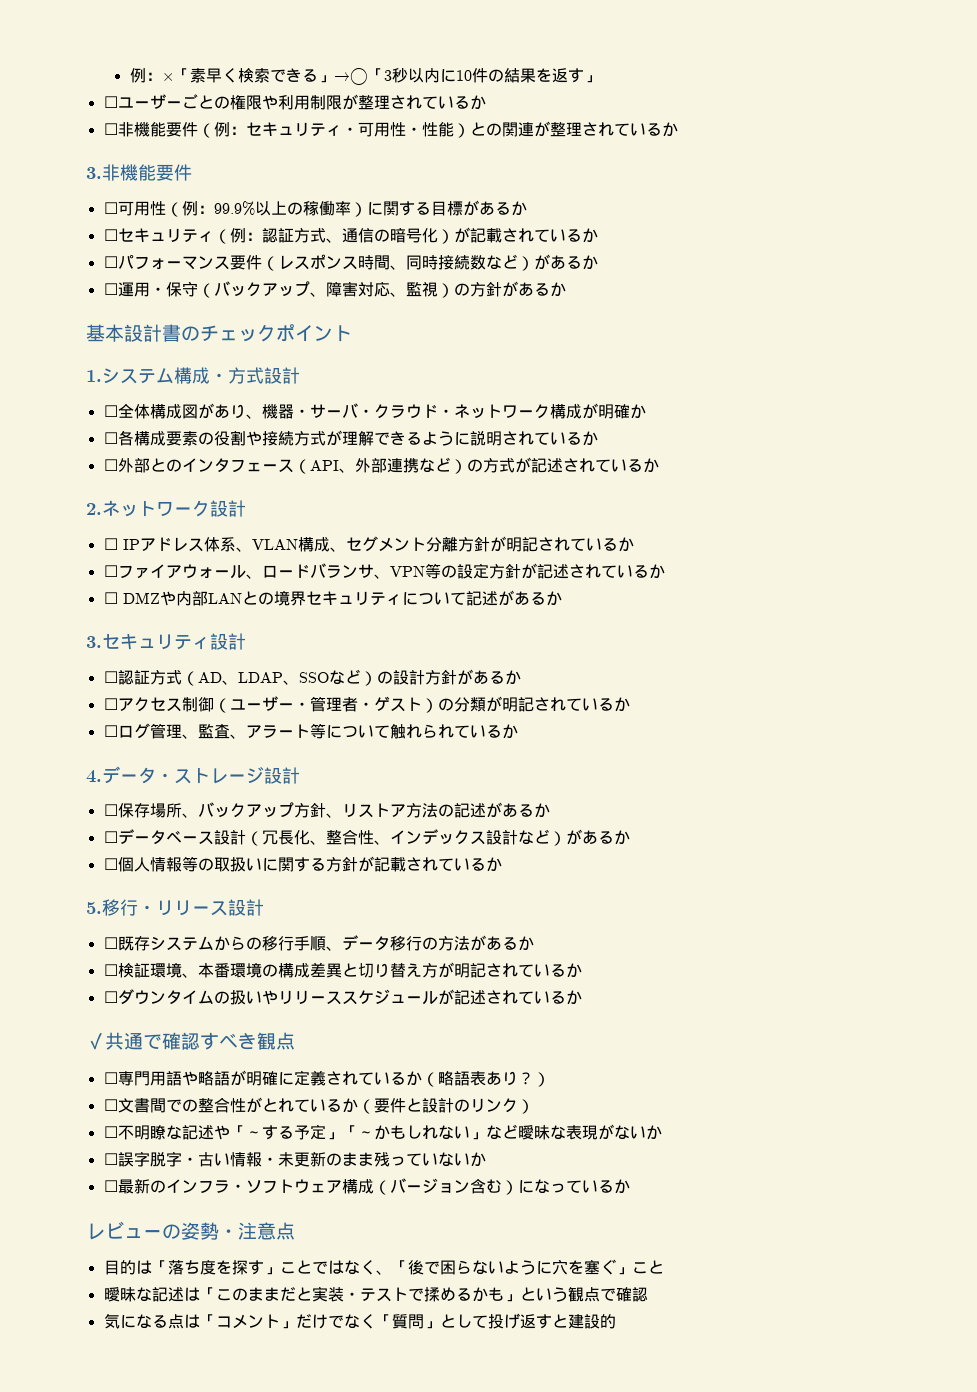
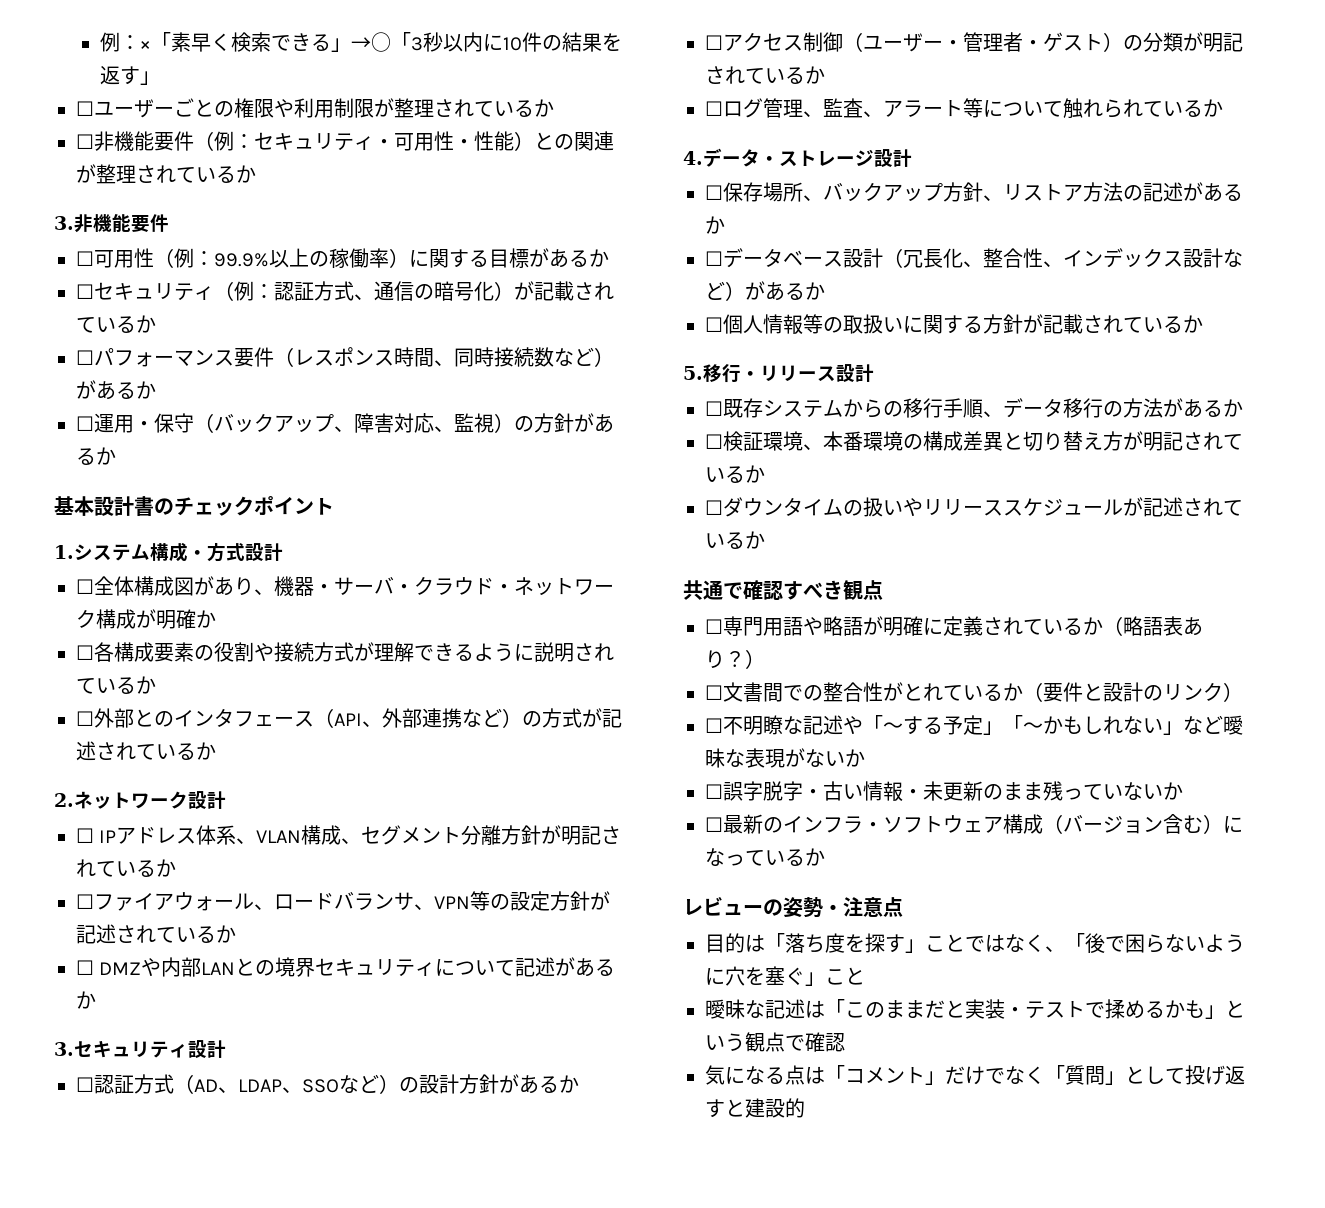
[86,1033,105,1050] ✓ -> (765, 540) none

